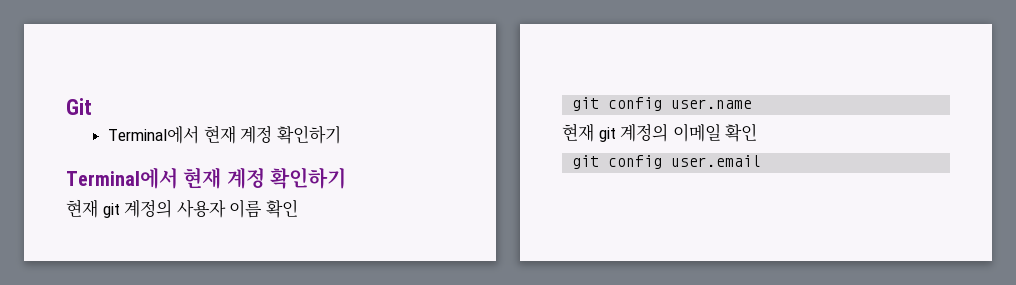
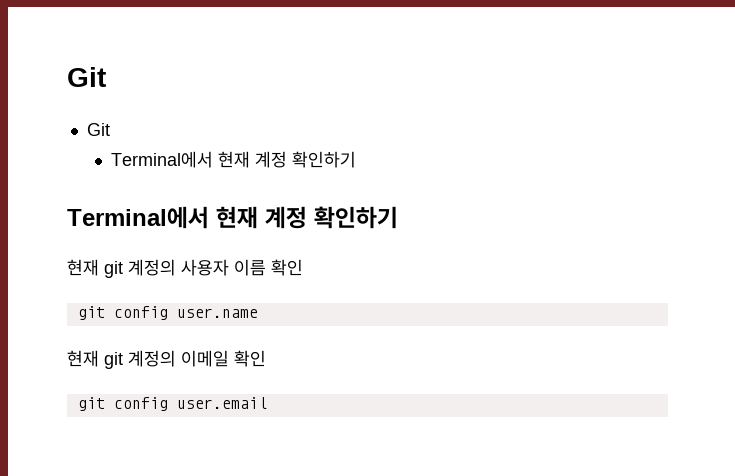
[66,98,92,115] Git -> [67,67,106,87] [86,123,110,136] Git // Git

